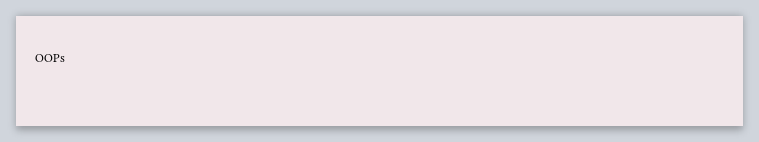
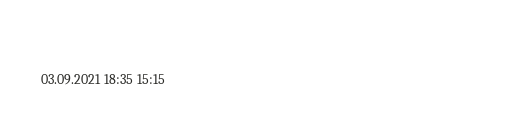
[35,54,65,62] OOPs -> [41,74,165,85] 03.09.2021 18:35 15:15

